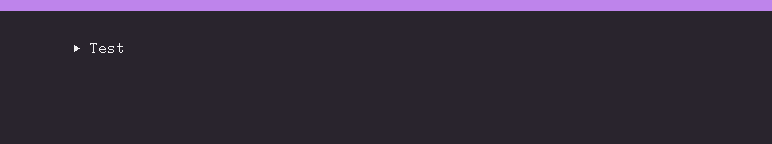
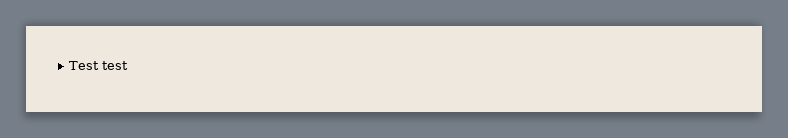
(126, 48) none -> [101,61,128,70] test

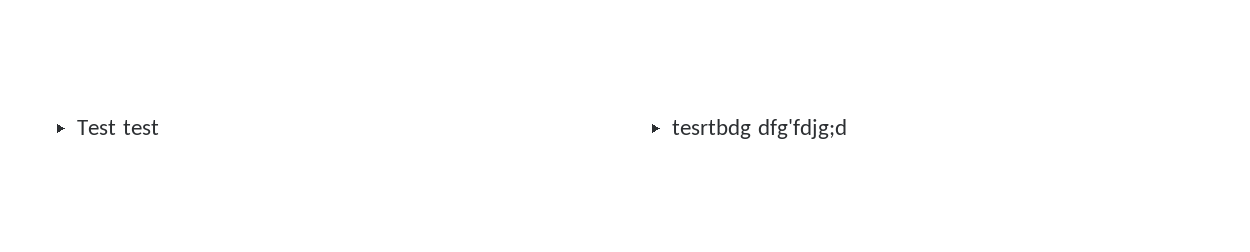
(128, 65) none -> [672,119,847,139] // tesrtbdg dfg'fdjg;d

